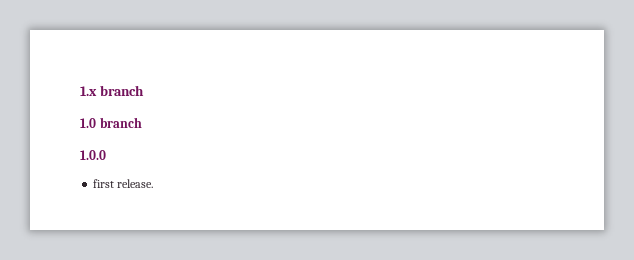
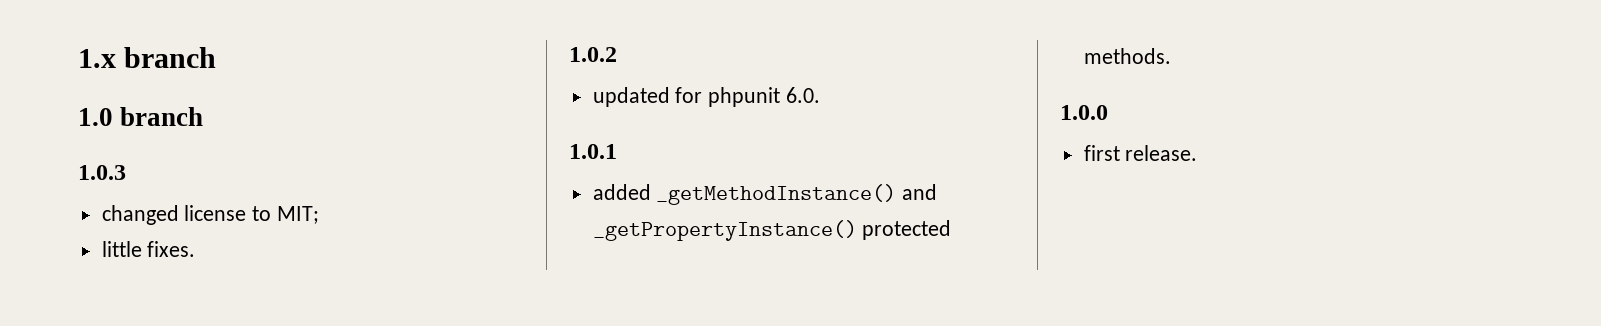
(142, 122) none -> [78,165,126,180] [101,205,320,225] [101,241,196,257] [569,47,617,62] [592,87,821,107] [569,144,617,159] [592,184,938,205] [592,220,952,241] [1083,48,1171,64] // 1.0.3 // changed license to MIT; // little fixes. // 1.0.2 // updated for phpunit 6.0. // 1.0.1 // added _getMethodInstance() and _getPropertyInstance() protected methods.

